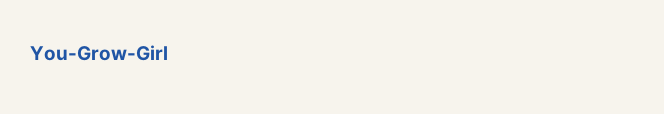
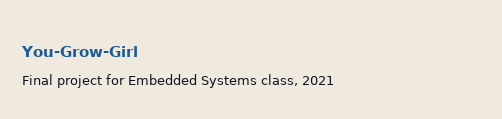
(168, 53) none -> [22,74,334,88] // Final project for Embedded Systems class, 2021

